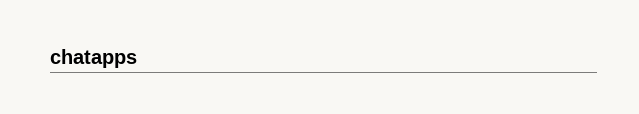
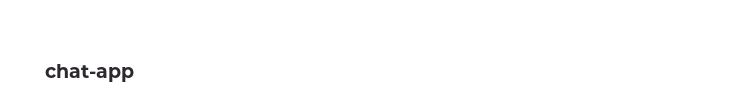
[50,49,137,68] chatapps -> [45,64,134,82] chat-app

